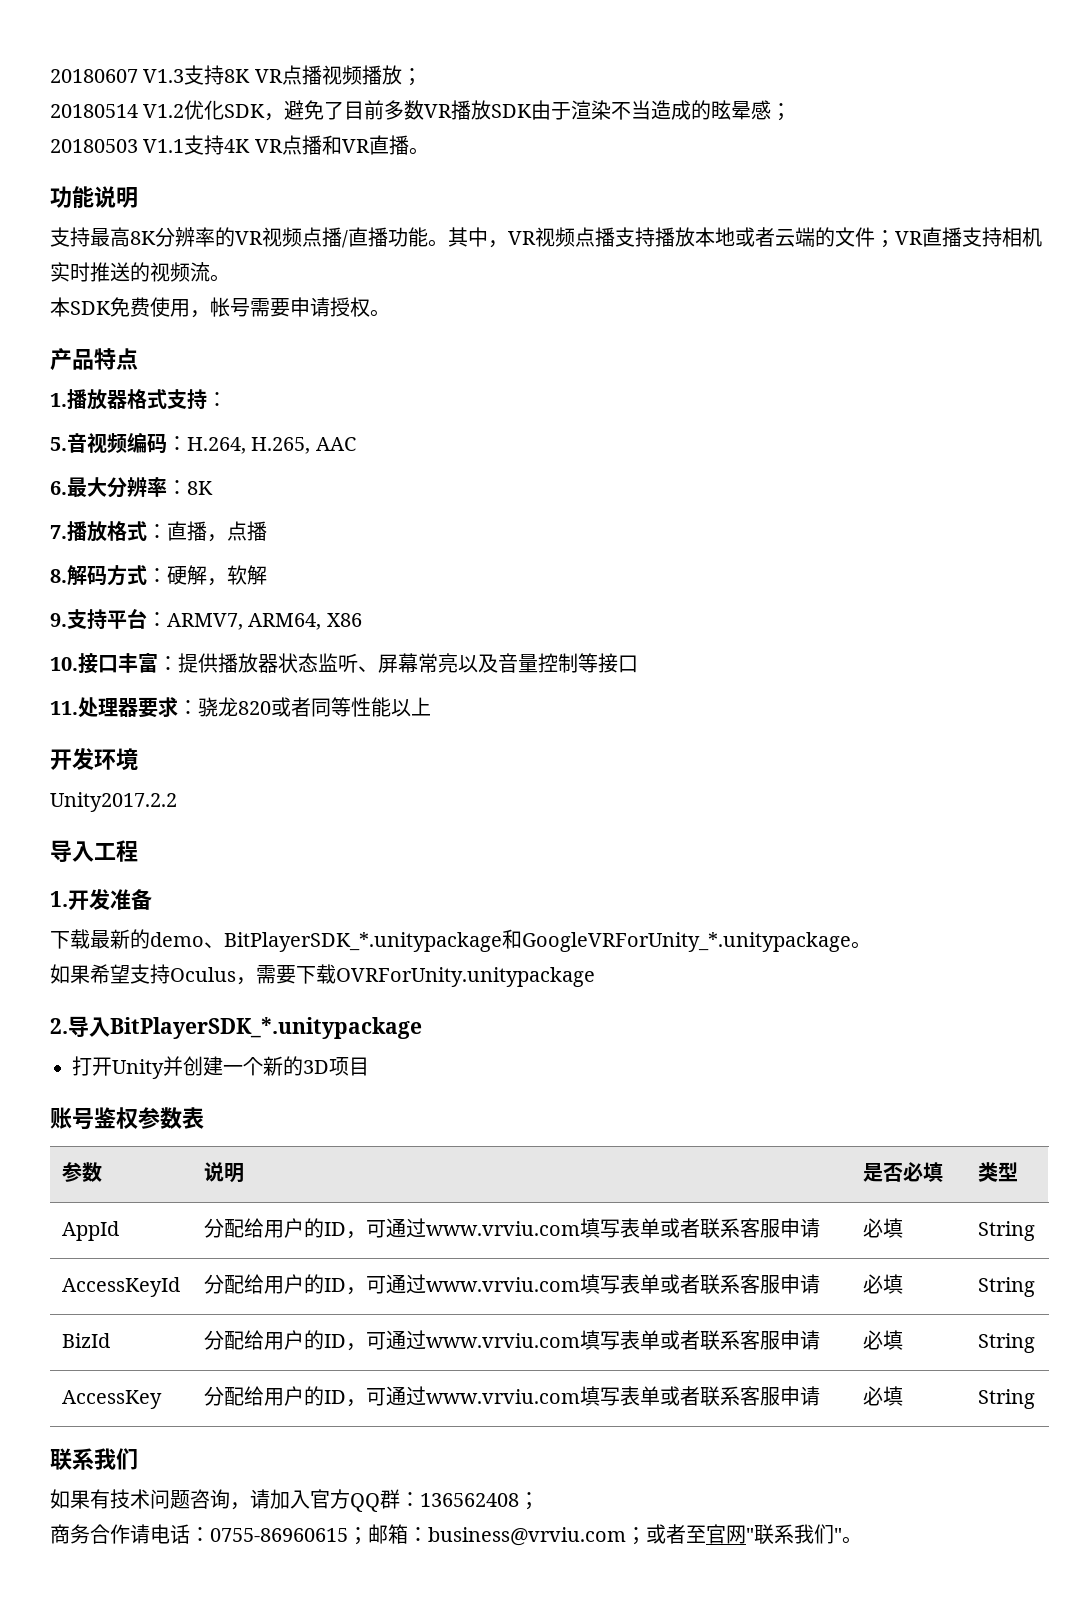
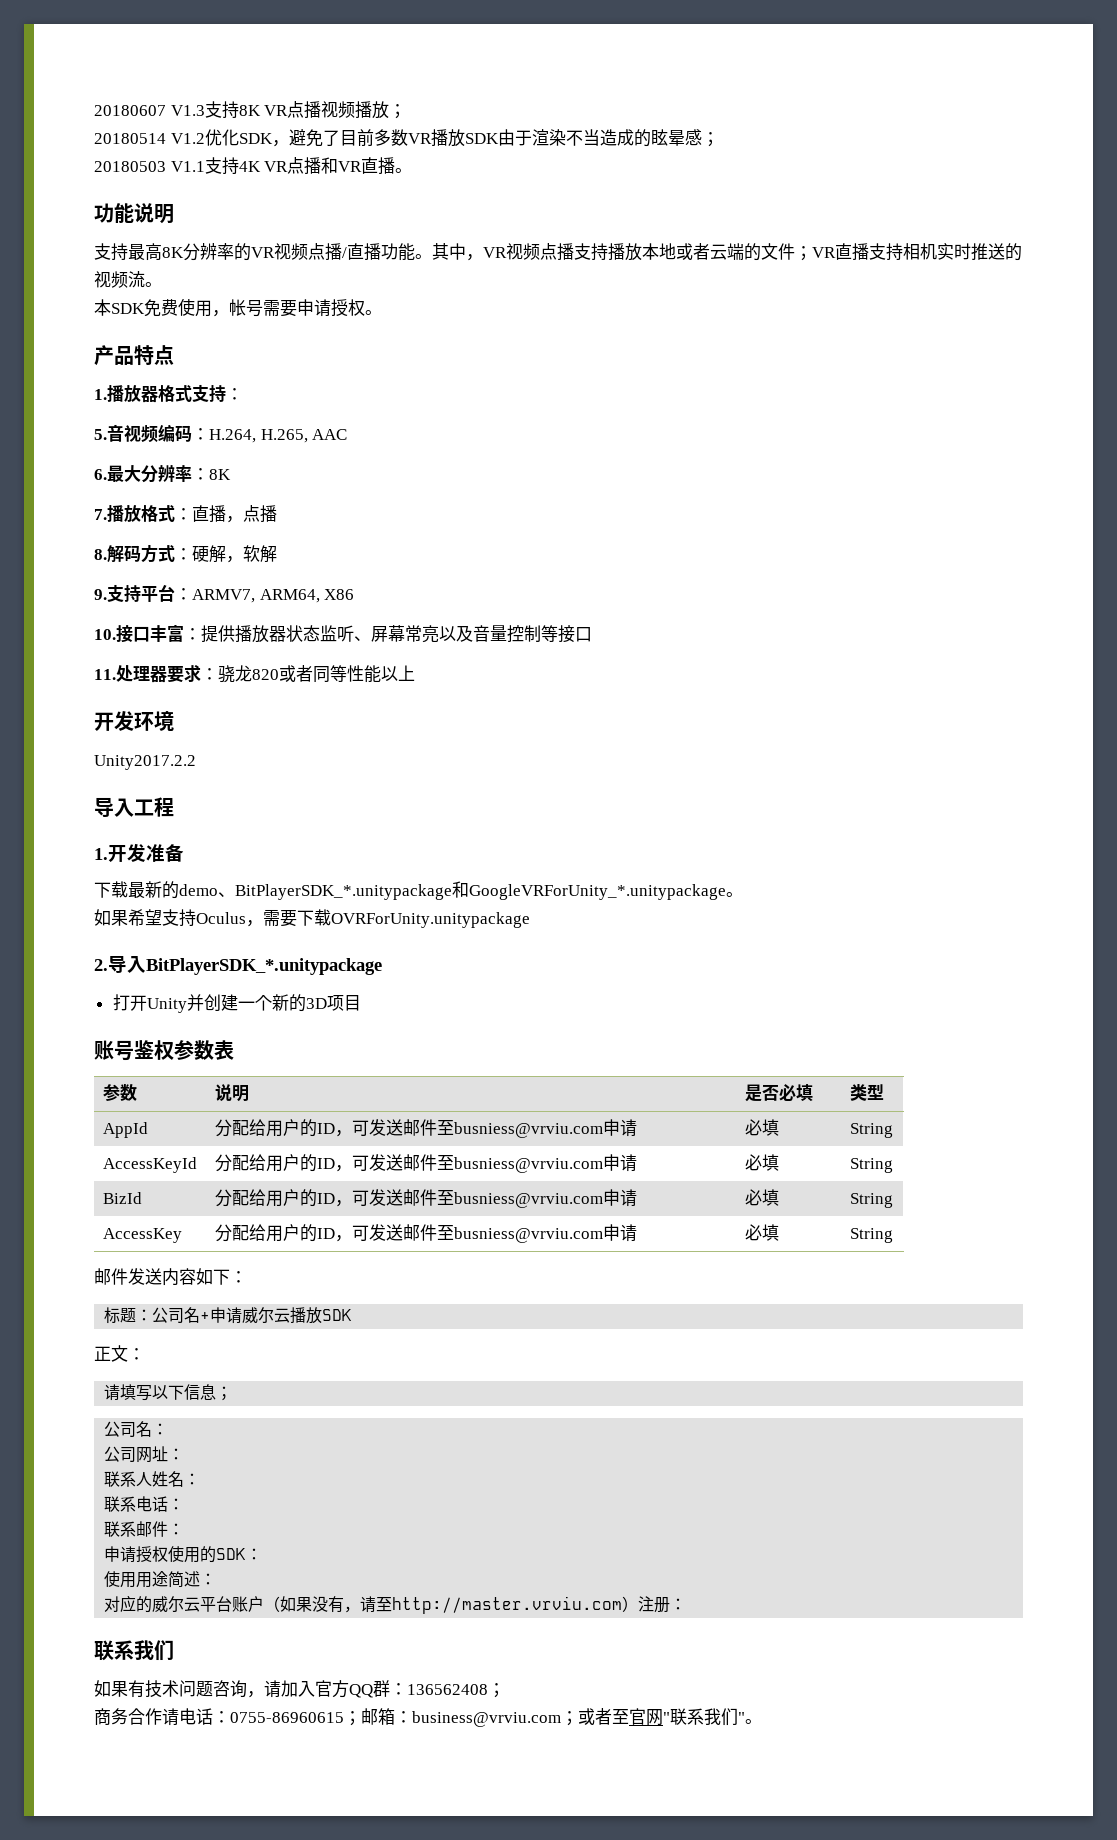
[385,1218,780,1239] 通过www.vrviu.com填写表单或者联系客服 -> [368,1119,603,1138] 发送邮件至busniess@vrviu.com
[385,1274,780,1295] 通过www.vrviu.com填写表单或者联系客服 -> [368,1154,603,1173] 发送邮件至busniess@vrviu.com
[385,1330,780,1351] 通过www.vrviu.com填写表单或者联系客服 -> [368,1189,603,1208] 发送邮件至busniess@vrviu.com
[385,1386,820,1407] [862,1386,903,1406] [977,1389,1035,1409] 通过www.vrviu.com填写表单或者联系客服申请 | 必填 | String -> [368,1224,637,1243] [744,1224,779,1241] [849,1228,893,1243] [94,1268,247,1286] [104,1307,353,1324] [94,1345,145,1362] [104,1384,233,1401] [104,1421,169,1437] [104,1446,185,1463] [104,1471,201,1487] [104,1496,185,1512] [104,1521,185,1537] [104,1546,263,1563] [104,1571,217,1588] [104,1595,687,1614] 发送邮件至busniess@vrviu.com申请 | 必填 | String // 邮件发送内容如下： // 标题：公司名+申请威尔云播放SDK // 正文： // 请填写以下信息； // 公司名： // 公司网址： // 联系人姓名： // 联系电话： // 联系邮件： // 申请授权使用的SDK： // 使用用途简述： // 对应的威尔云平台账户（如果没有，请至http://master.vrviu.com）注册：

